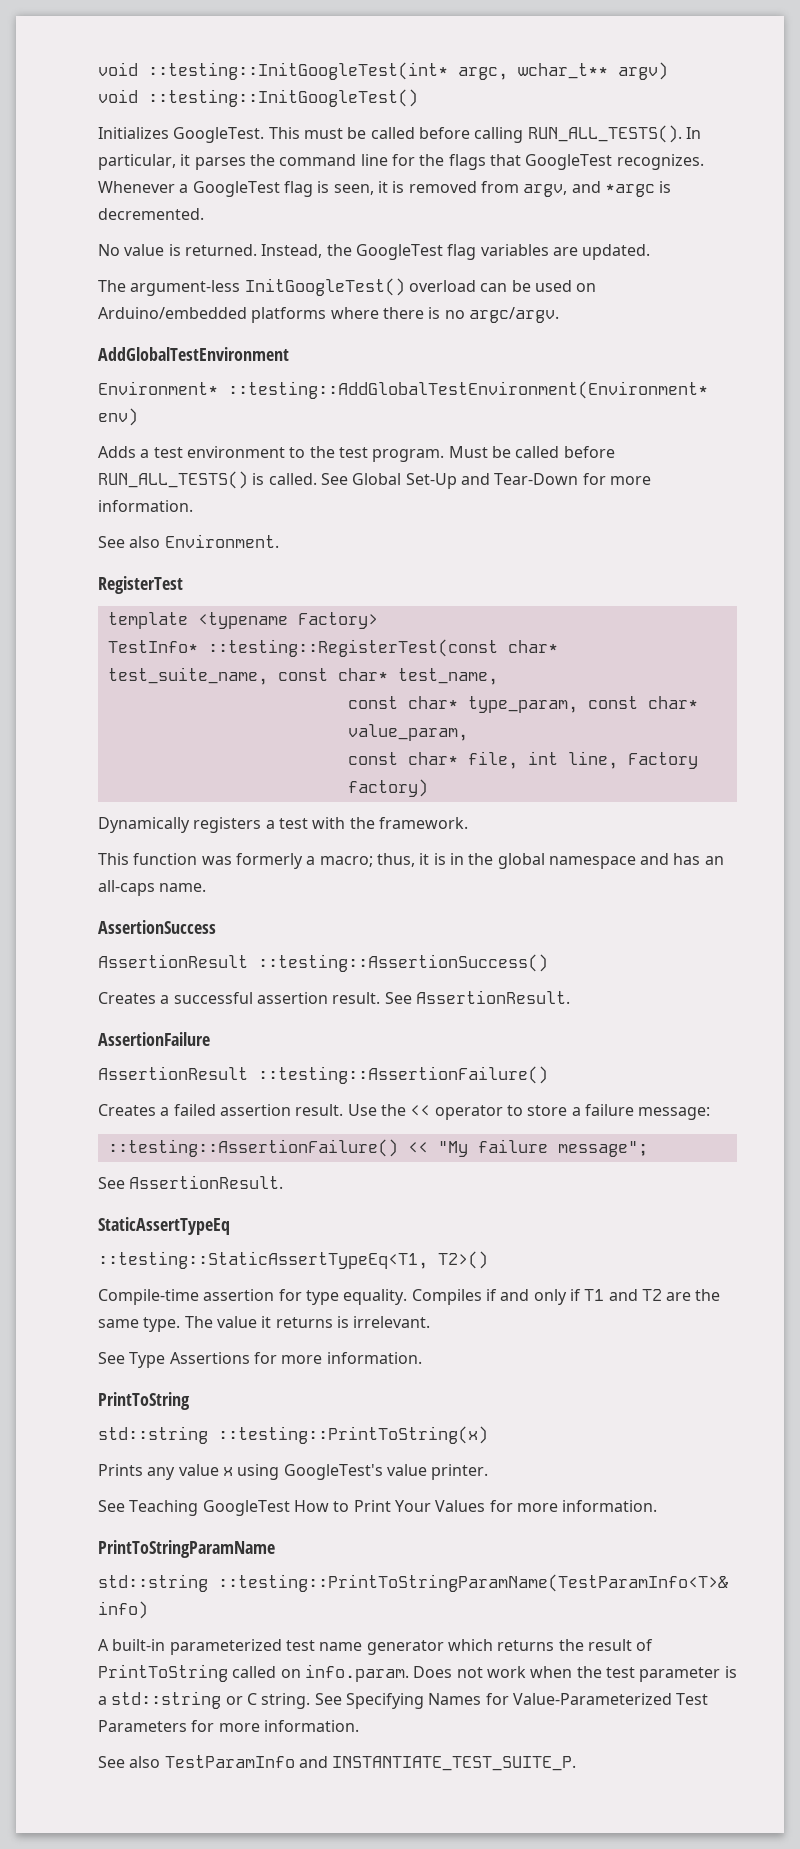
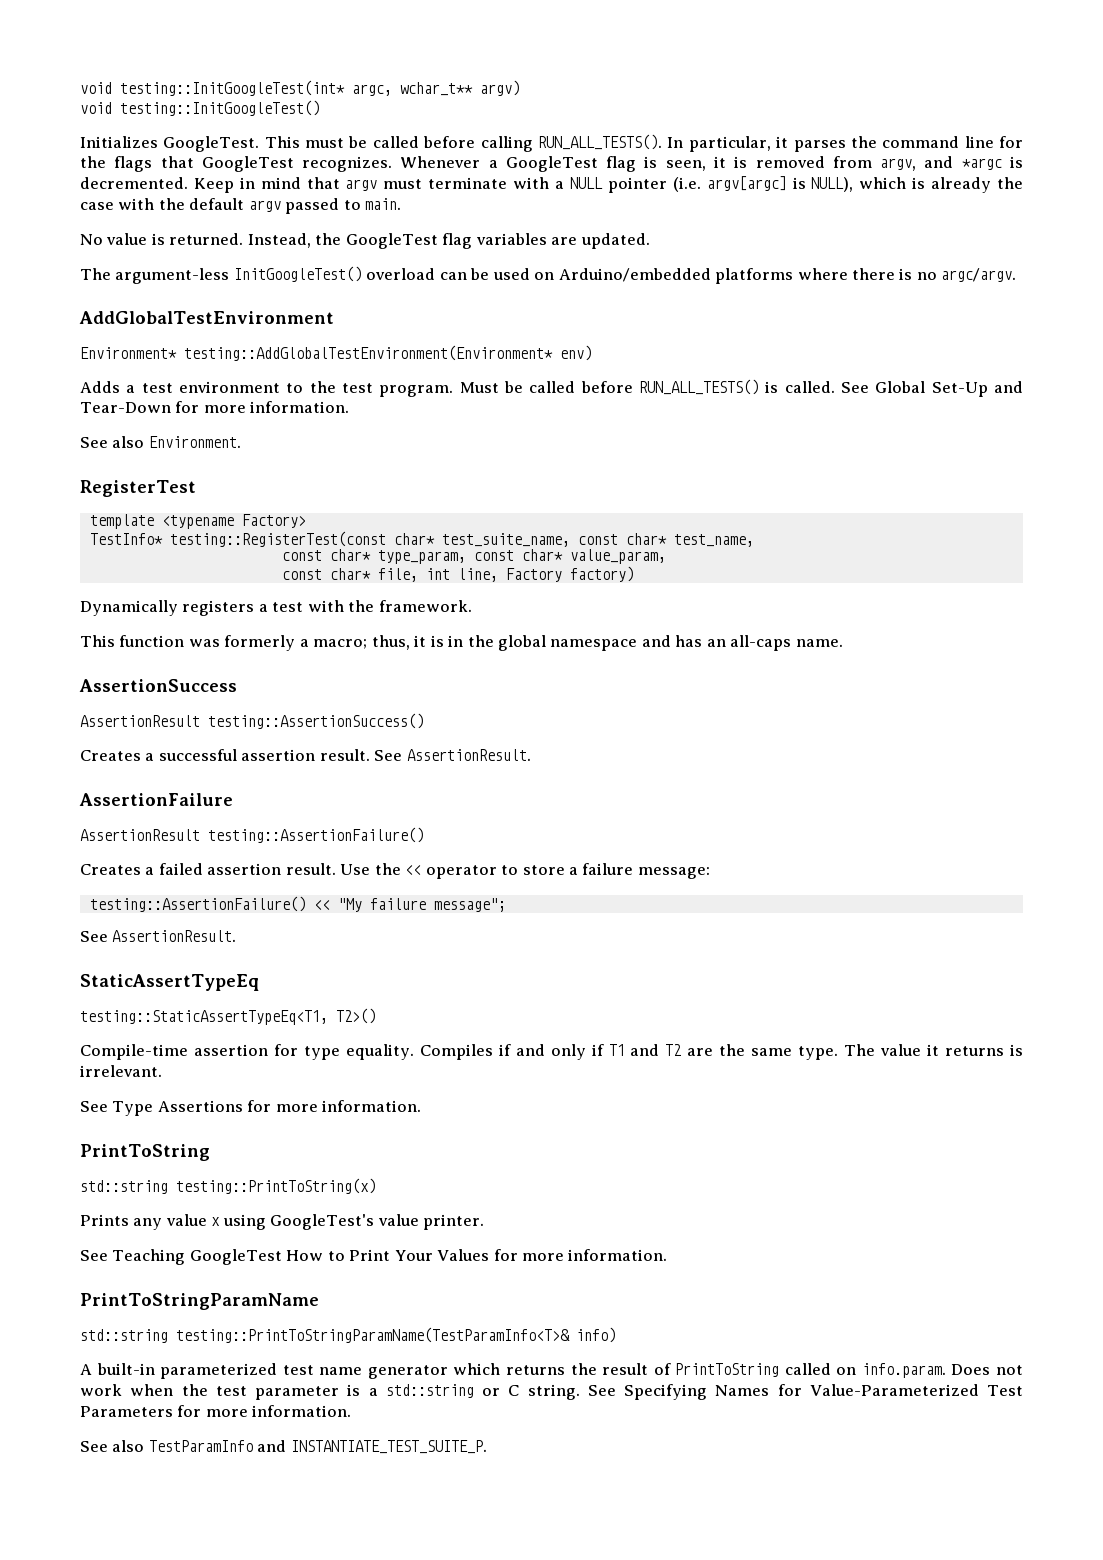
[98,62,448,80] void ::testing::InitGoogleTest(int* -> [80,80,345,96] void testing::InitGoogleTest(int*
[148,89,418,107] ::testing::InitGoogleTest() -> [120,100,320,116] testing::InitGoogleTest()
(204, 214) none -> [193,176,1024,193] [80,198,402,214] Keep in mind that argv must terminate with a NULL pointer (i.e. argv[argc] is NULL), which is already the case with the default argv passed to main.
[228,381,708,399] ::testing::AddGlobalTestEnvironment(Environment* -> [184,345,553,361] testing::AddGlobalTestEnvironment(Environment*
[207,639,498,657] ::testing::RegisterTest(const -> [169,531,386,547] testing::RegisterTest(const
[258,954,548,972] ::testing::AssertionSuccess() -> [208,713,424,729] testing::AssertionSuccess()
[258,1066,548,1084] ::testing::AssertionFailure() -> [208,827,424,843] testing::AssertionFailure()
[107,1139,398,1157] ::testing::AssertionFailure() -> [89,896,306,912] testing::AssertionFailure()
[98,1251,428,1269] ::testing::StaticAssertTypeEq<T1, -> [80,1010,328,1025] testing::StaticAssertTypeEq<T1,
[218,1426,488,1444] ::testing::PrintToString(x) -> [176,1178,376,1194] testing::PrintToString(x)
[218,1574,728,1592] ::testing::PrintToStringParamName(TestParamInfo<T>& -> [176,1327,570,1343] testing::PrintToStringParamName(TestParamInfo<T>&

